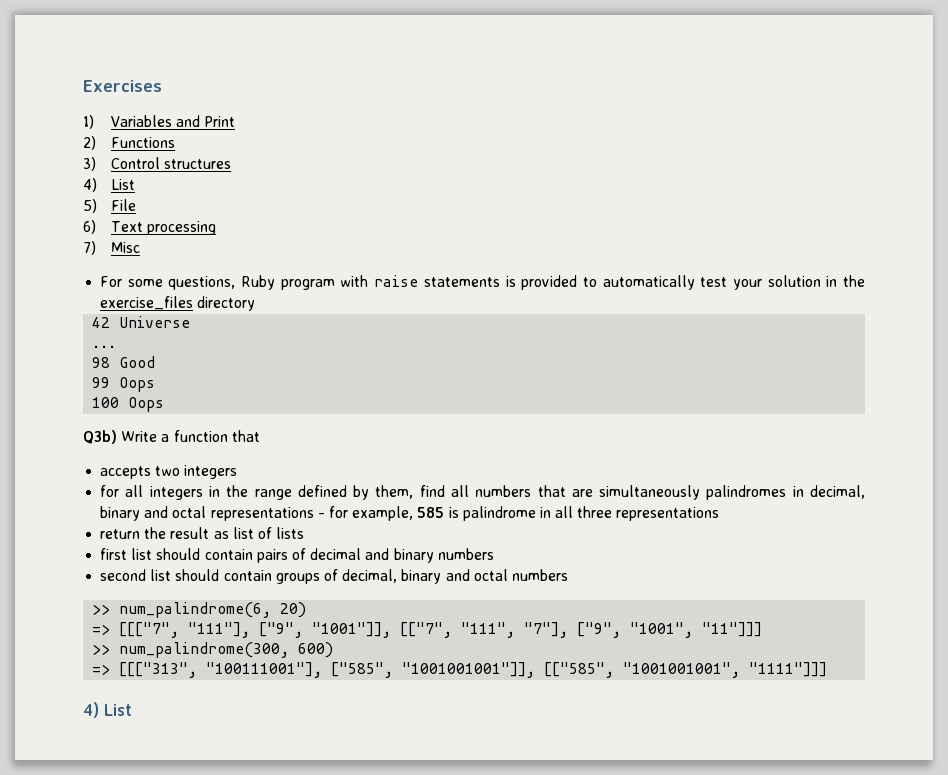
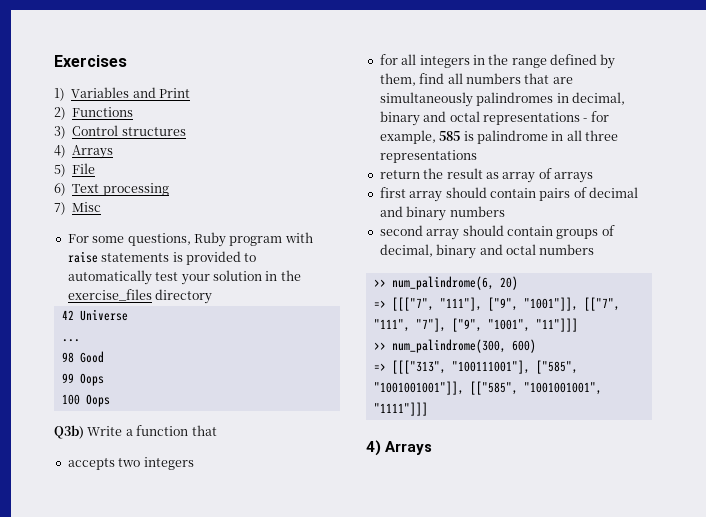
[110,179,135,190] List -> [72,145,114,159] Arrays
[232,527,305,539] list of lists -> [502,168,593,183] array of arrays
[131,548,153,560] list -> [409,191,443,202] array
[150,569,172,581] list -> [426,229,460,240] array
[104,704,132,716] List -> [385,441,433,455] Arrays

